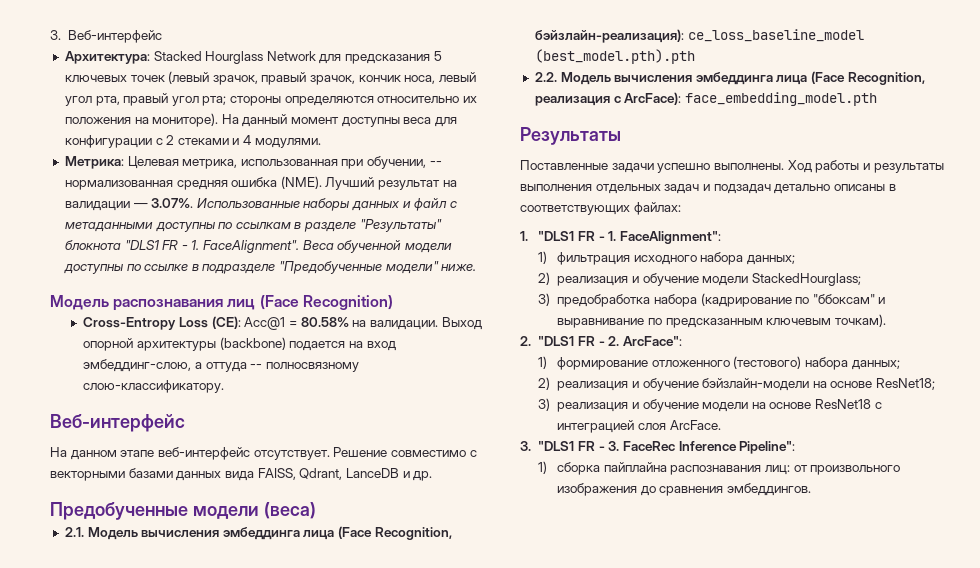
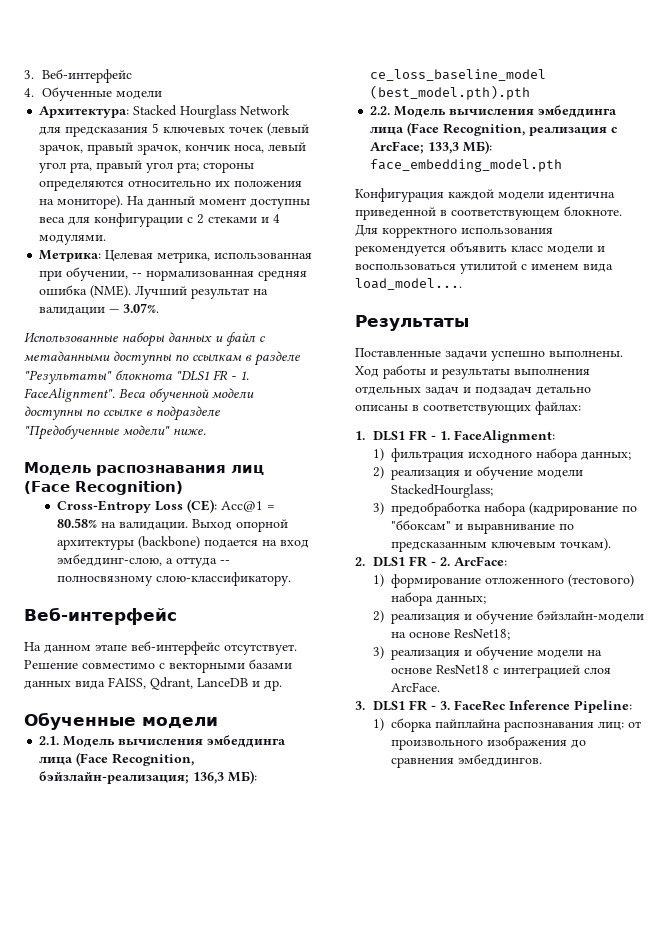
(163, 36) none -> [24,87,162,101] // 4. Обученные модели
(194, 203) none -> (160, 308) //
[50,502,316,520] Предобученные модели (веса) -> [24,712,218,730] Обученные модели
[534,29,684,43] бэйзлайн-реализация): -> [39,770,258,784] бэйзлайн-реализация; 136,3 МБ):
[624,92,877,106] ArcFace): face_embedding_model.pth -> [370,140,493,154] [370,159,563,172] [355,188,615,202] [355,206,622,220] [355,224,553,238] [355,242,605,256] [355,261,613,274] [355,278,462,290] ArcFace; 133,3 МБ): face_embedding_model.pth // Конфигурация каждой модели идентична приведенной в соответствующем блокноте. Для корректного использования рекомендуется объявить класс модели и воспользоваться утилитой с именем вида load_model....
[538,231,722,244] "DLS1 FR - 1. FaceAlignment": -> [372,430,555,443] DLS1 FR - 1. FaceAlignment:
[538,336,575,346] "DLS1 -> [372,557,405,567] DLS1
[623,336,683,346] ArcFace": -> [453,556,507,566] ArcFace:
[538,441,575,451] "DLS1 -> [372,701,405,711] DLS1
[739,441,796,454] Pipeline": -> [573,700,632,713] Pipeline:

